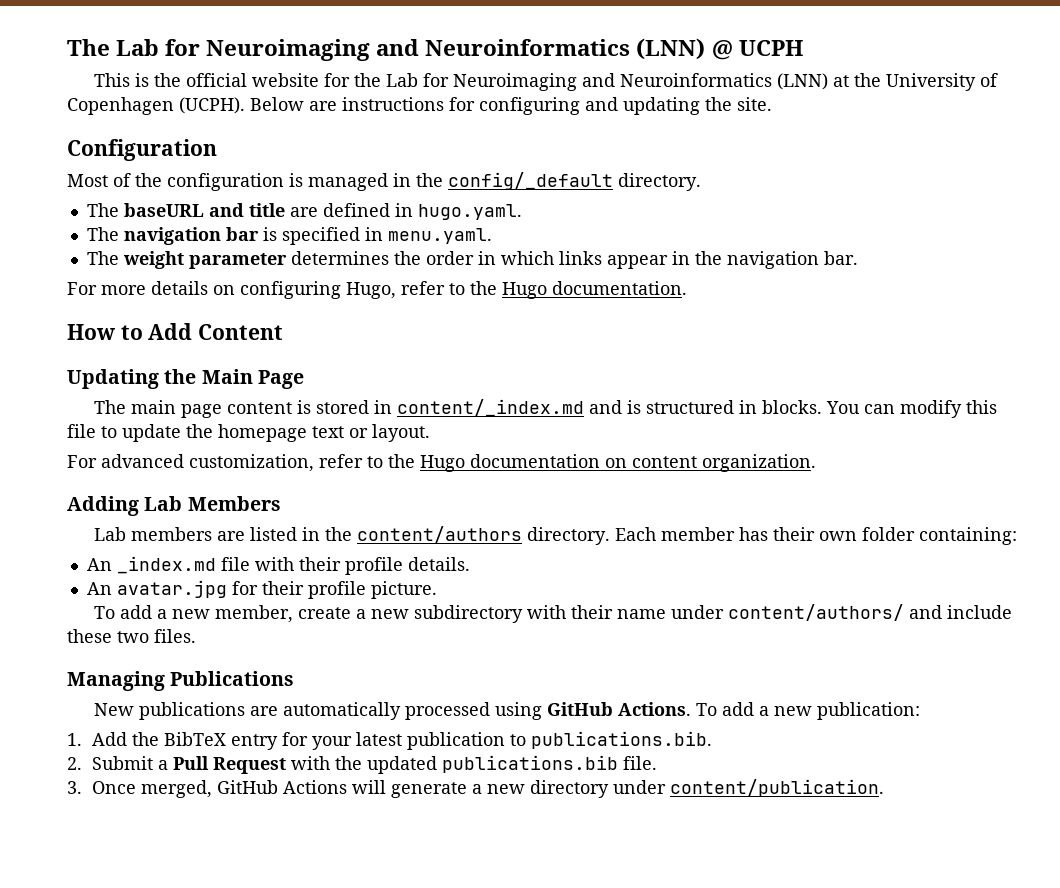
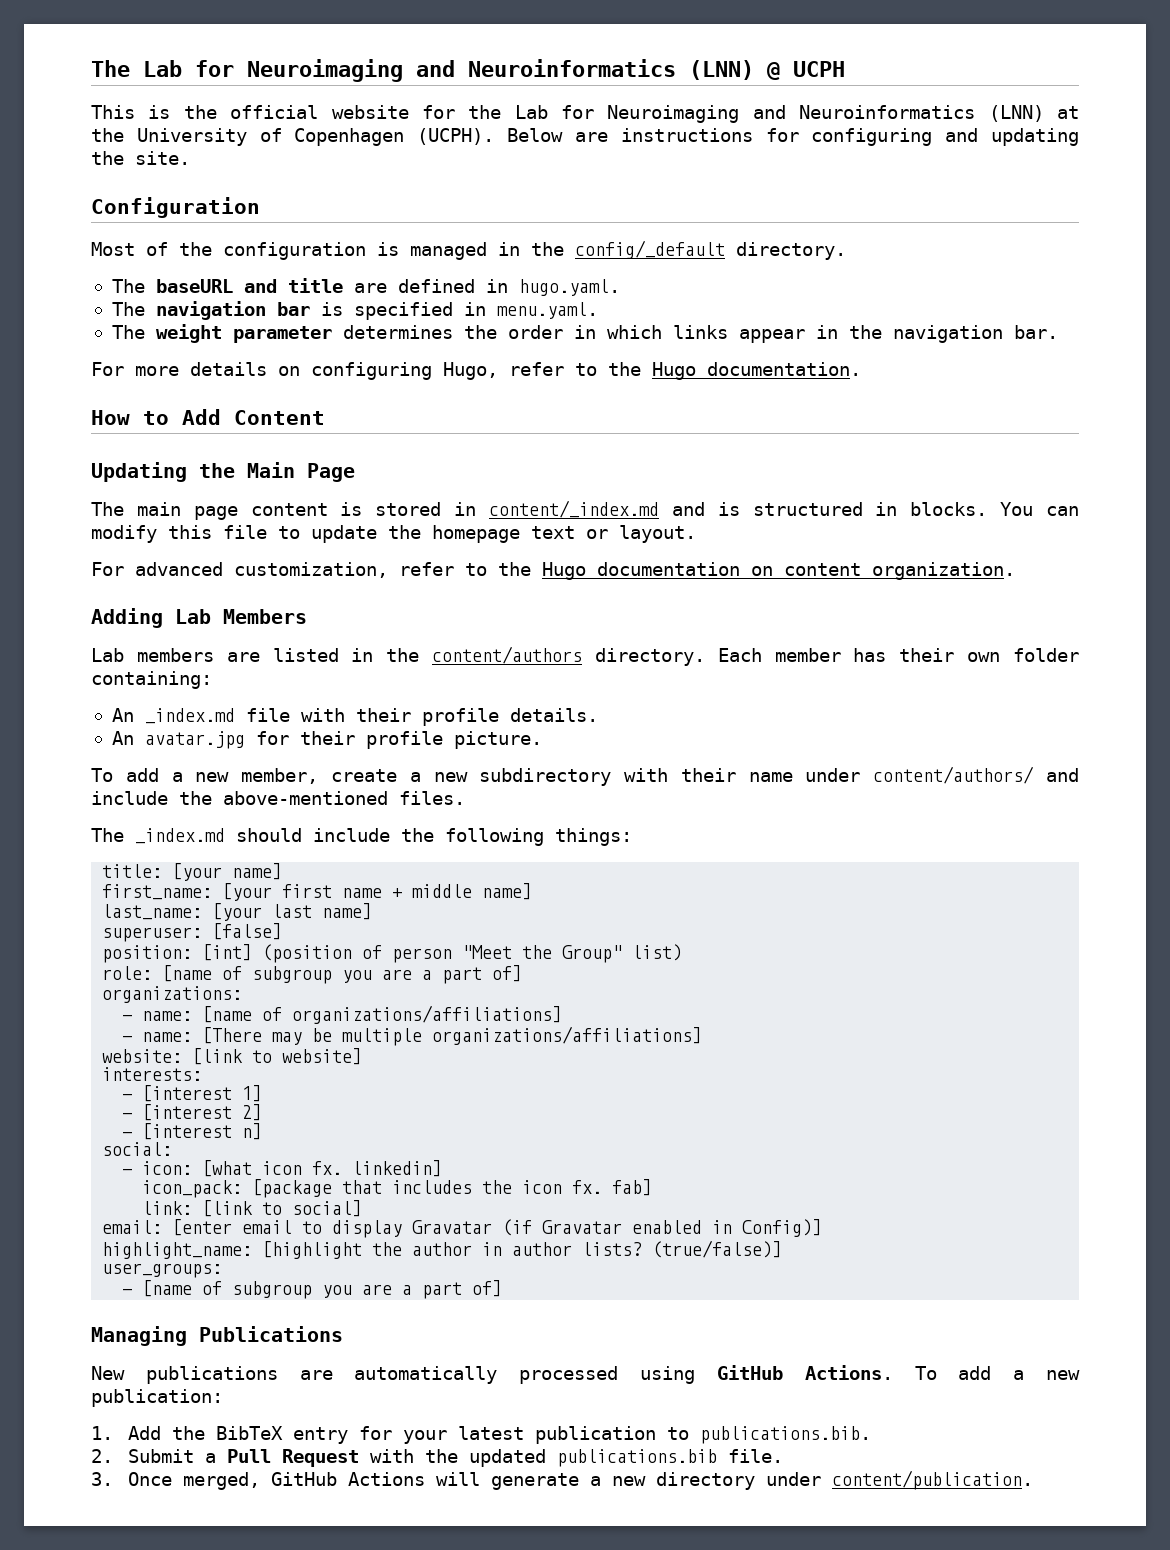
[67,629,149,643] these two -> [179,791,388,805] the above-mentioned
(196, 636) none -> [91,828,632,846] [102,863,283,881] [102,883,533,901] [102,903,373,921] [102,923,283,942] [102,944,683,963] [102,965,523,984] [102,986,243,1003] [122,1005,563,1024] [122,1026,703,1046] [102,1048,363,1065] [102,1067,203,1081] [122,1085,263,1102] [122,1104,263,1121] [122,1123,263,1140] [102,1142,173,1156] [122,1160,443,1177] [142,1179,653,1198] [142,1200,363,1217] [102,1219,823,1238] [102,1240,783,1259] [102,1263,223,1278] [122,1280,503,1299] // The _index.md should include the following things: // title: [your name] // first_name: [your first name + middle name] // last_name: [your last name] // superuser: [false] // position: [int] (position of person "Meet the Group" list) // role: [name of subgroup you are a part of] // organizations: // - name: [name of organizations/affiliations] // - name: [There may be multiple organizations/affiliations] // website: [link to website] // interests: // - [interest 1] // - [interest 2] // - [interest n] // social: // - icon: [what icon fx. linkedin] // icon_pack: [package that includes the icon fx. fab] // link: [link to social] // email: [enter email to display Gravatar (if Gravatar enabled in Config)] // highlight_name: [highlight the author in author lists? (true/false)] // user_groups: // - [name of subgroup you are a part of]

